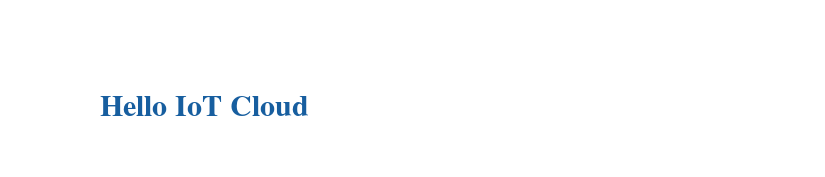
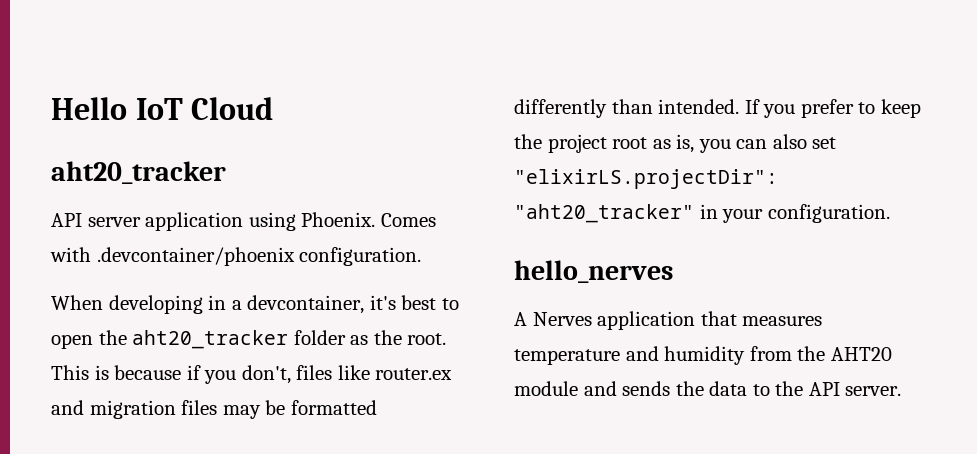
(310, 106) none -> [51,161,226,184] [51,212,436,231] [50,247,422,266] [51,295,459,314] [51,330,447,349] [51,365,453,384] [51,400,377,419] [514,99,921,118] [514,134,837,153] [514,169,778,189] [514,204,890,223] [514,260,673,283] [514,311,823,330] [514,346,892,365] [514,381,902,396] // aht20_tracker // API server application using Phoenix. Comes with .devcontainer/phoenix configuration. // When developing in a devcontainer, it's best to open the aht20_tracker folder as the root. This is because if you don't, files like router.ex and migration files may be formatted differently than intended. If you prefer to keep the project root as is, you can also set "elixirLS.projectDir": "aht20_tracker" in your configuration. // hello_nerves // A Nerves application that measures temperature and humidity from the AHT20 module and sends the data to the API server.

